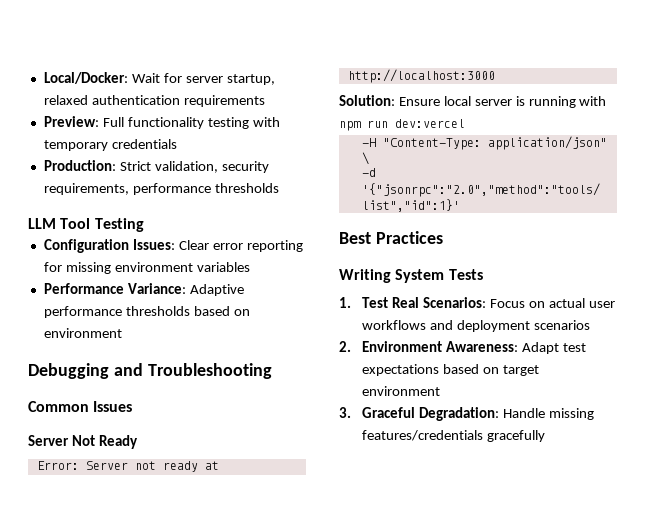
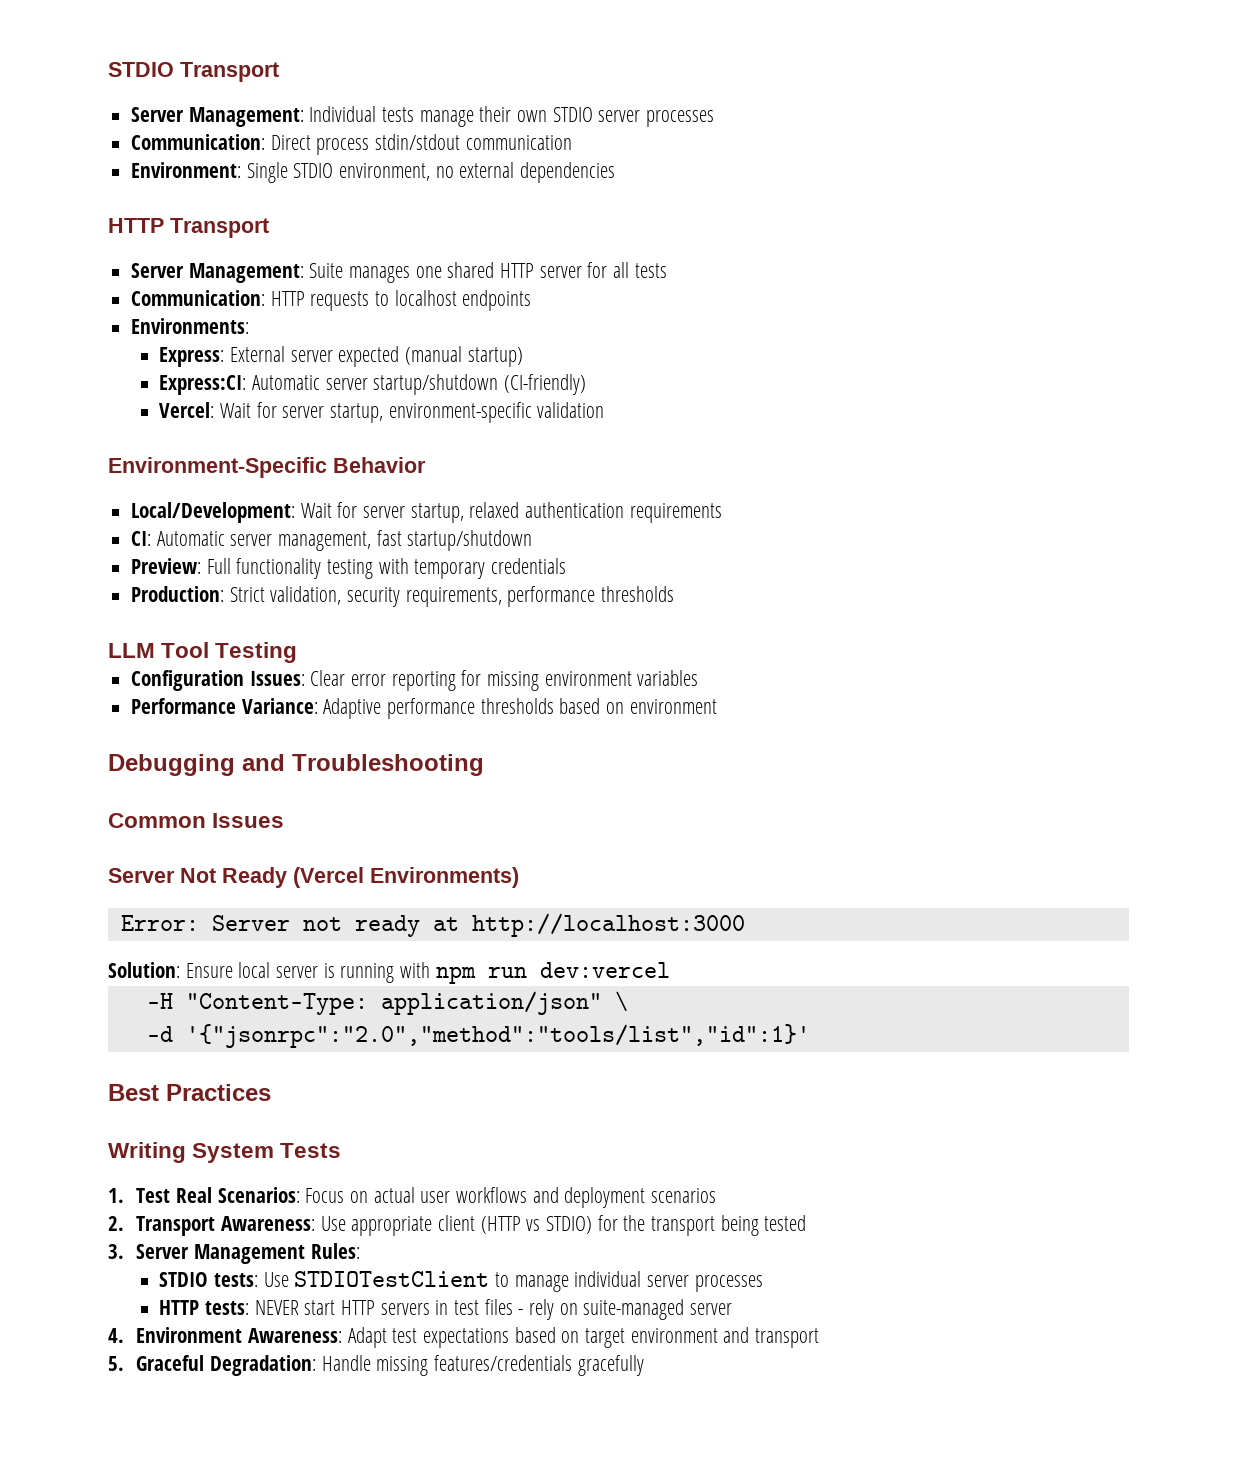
[43,72,128,84] Local/Docker: -> [108,62,279,82] [131,106,715,127] [131,134,572,155] [131,162,616,183] [108,218,269,238] [131,262,667,283] [131,290,532,311] [131,318,250,334] [159,346,523,367] [159,374,587,395] [159,402,605,423] [108,457,426,478] [131,502,296,523] STDIO Transport // Server Management: Individual tests manage their own STDIO server processes // Communication: Direct process stdin/stdout communication // Environment: Single STDIO environment, no external dependencies // HTTP Transport // Server Management: Suite manages one shared HTTP server for all tests // Communication: HTTP requests to localhost endpoints // Environments: // Express: External server expected (manual startup) // Express:CI: Automatic server startup/shutdown (CI-friendly) // Vercel: Wait for server startup, environment-specific validation // Environment-Specific Behavior // Local/Development:
(265, 101) none -> [131,530,533,551] // CI: Automatic server management, fast startup/shutdown
(138, 442) none -> [293,867,519,888] (Vercel Environments)
(351, 346) none -> [136,1215,807,1236] [108,1243,360,1264] [159,1271,763,1292] [159,1299,733,1320] [108,1328,124,1343] Transport Awareness: Use appropriate client (HTTP vs STDIO) for the transport being tested // 3. Server Management Rules: // STDIO tests: Use STDIOTestClient to manage individual server processes // HTTP tests: NEVER start HTTP servers in test files - rely on suite-managed server // 4.
[339,407,351,418] // 3. -> [723,1327,820,1348] [108,1356,124,1371] and transport // 5.

